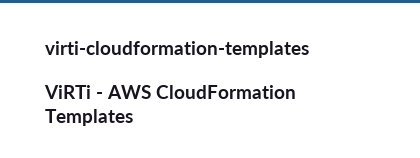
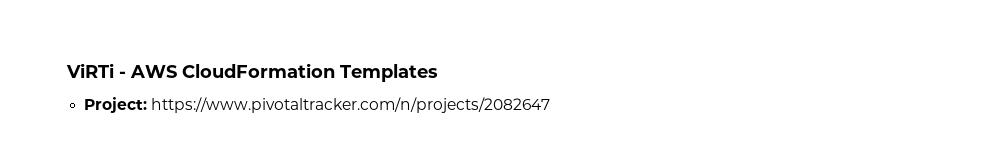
[45,41,309,58] virti-cloudformation-templates // -> (66, 70) none
(133, 117) none -> [84,97,551,113] // Project: https://www.pivotaltracker.com/n/projects/2082647

